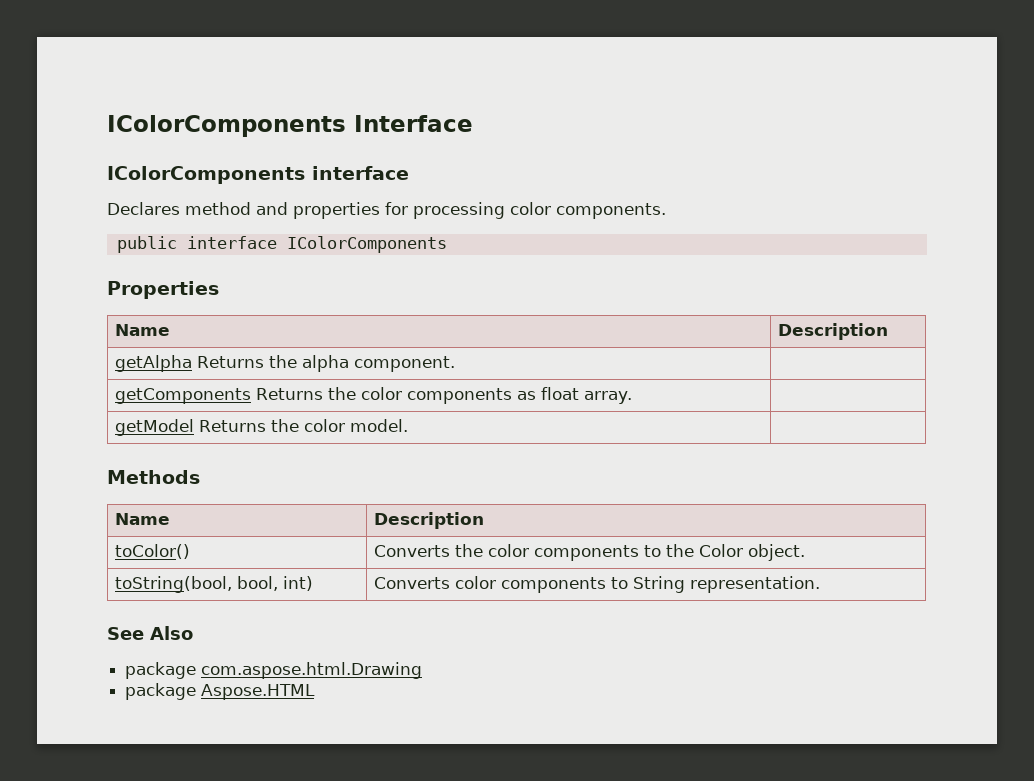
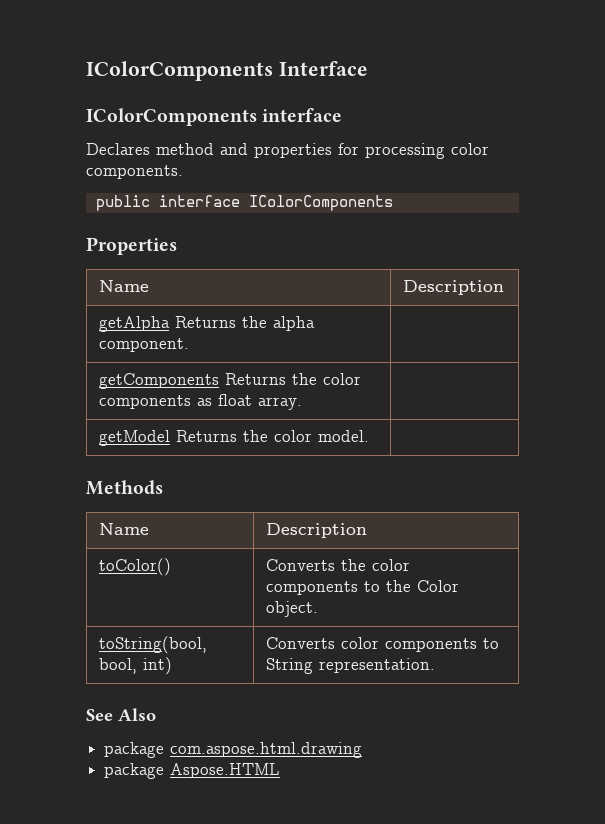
[201,662,423,679] com.aspose.html.Drawing -> [170,742,363,758] com.aspose.html.drawing

